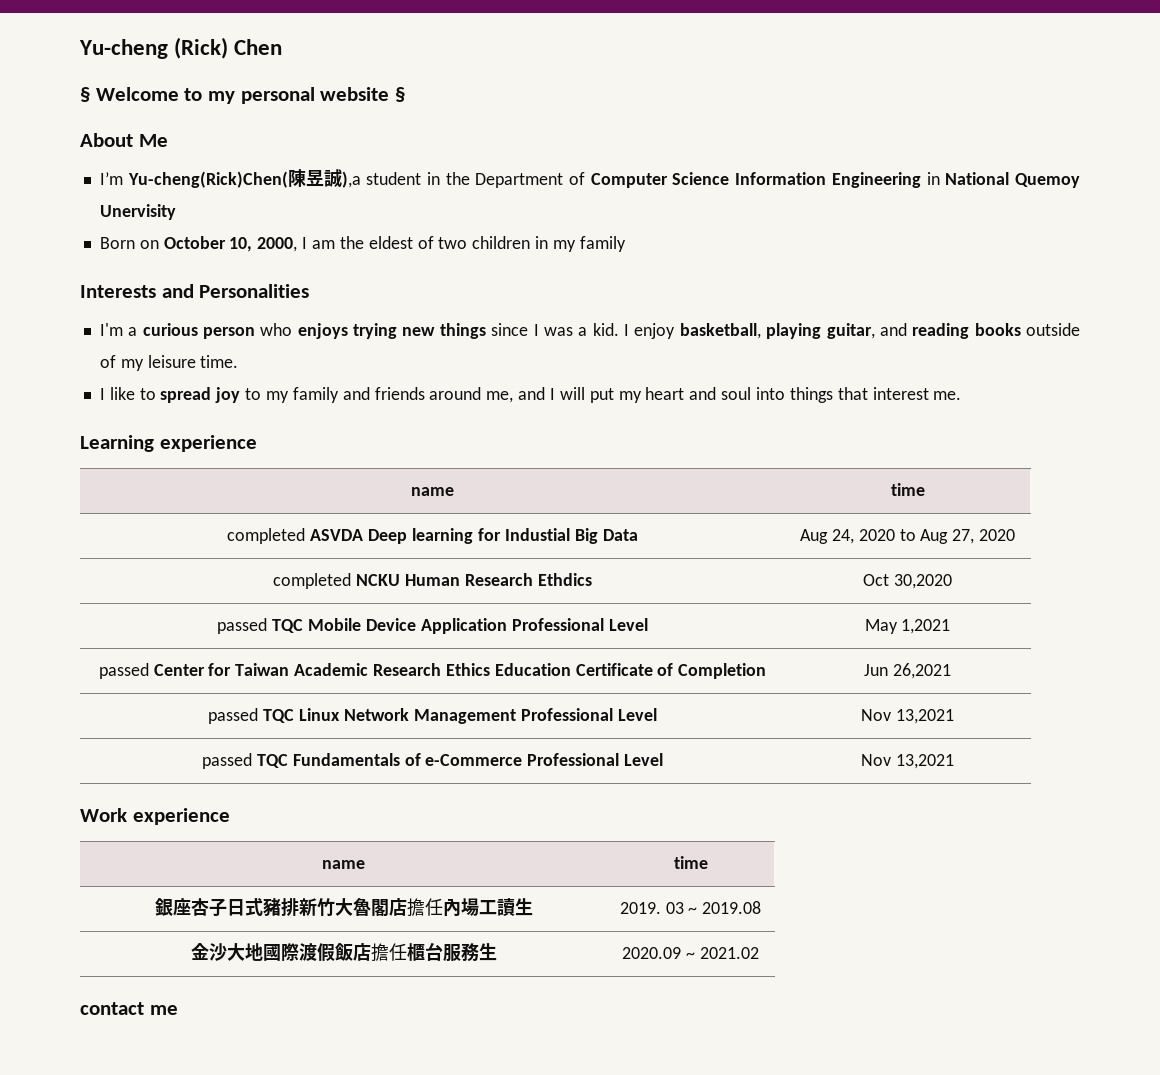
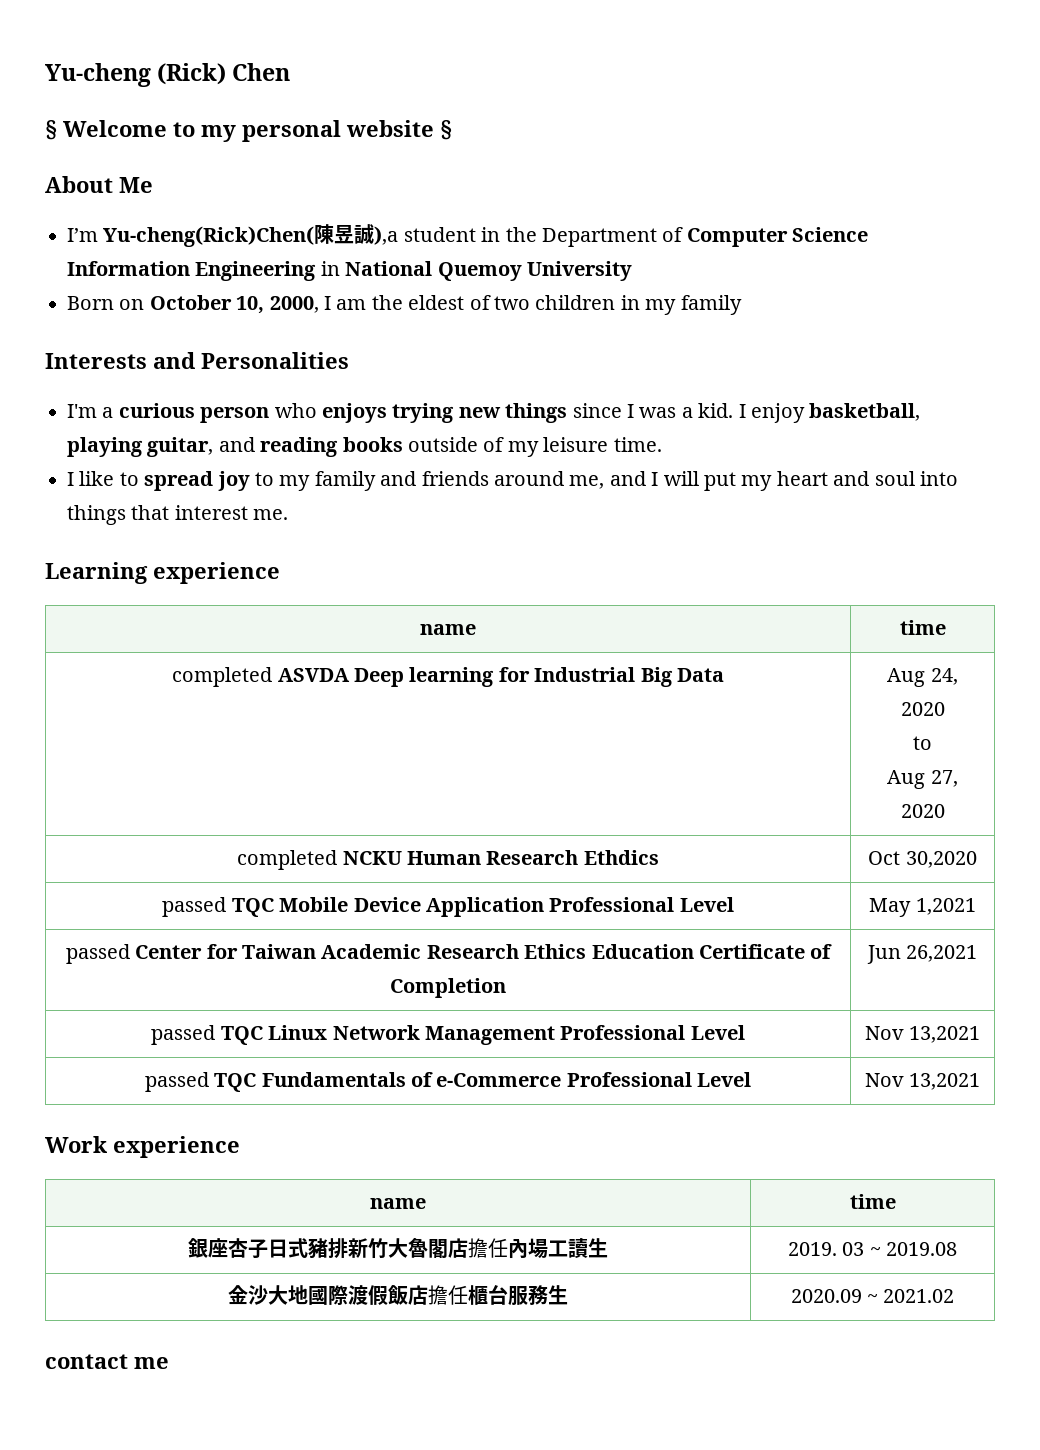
[99,204,176,220] Unervisity -> [526,261,632,281] University
[504,528,570,541] Industial -> [534,667,636,682] Industrial
[899,529,916,541] to -> [913,736,932,750] // to //

